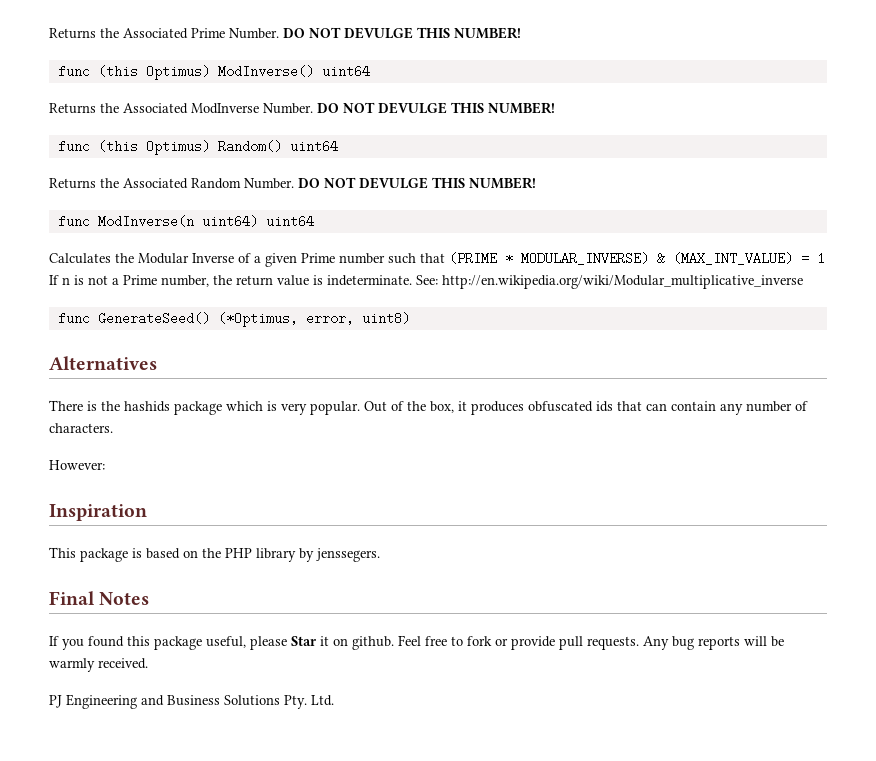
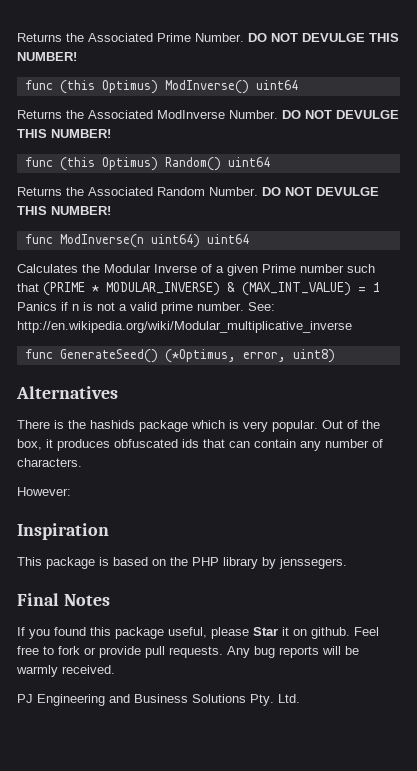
[49,275,59,285] If -> [17,302,68,311] Panics if
[123,275,412,287] Prime number, the return value is indeterminate. -> [130,302,244,314] valid prime number.

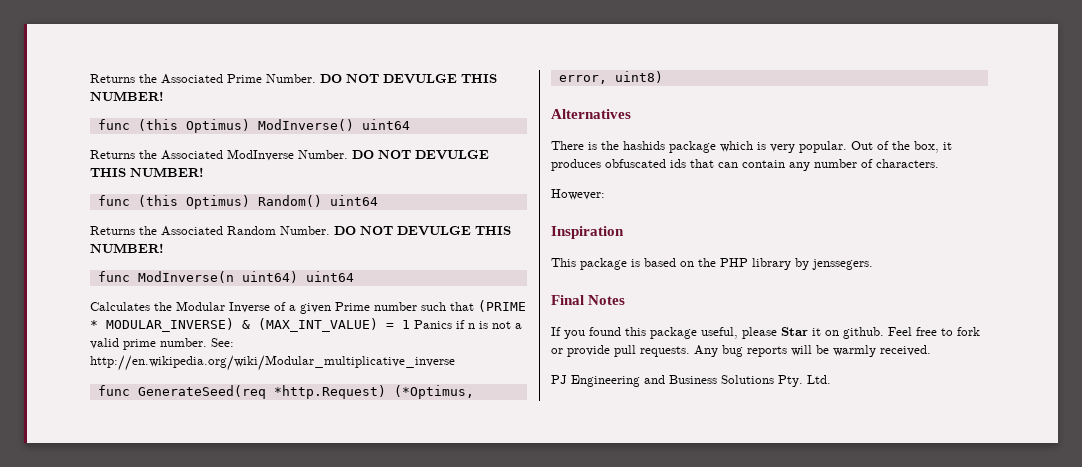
[59,349,158,363] GenerateSeed() -> [137,385,386,399] GenerateSeed(req *http.Request)

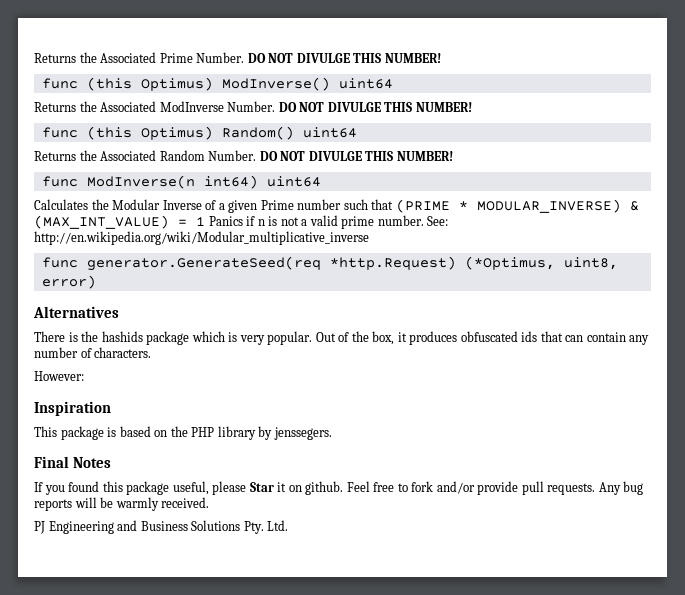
[383,74,457,84] DEVULGE -> [296,53,350,63] DIVULGE
[415,150,489,160] DEVULGE -> [327,102,381,112] DIVULGE
[397,226,471,236] DEVULGE -> [308,151,362,161] DIVULGE
[241,271,298,283] uint64) -> [203,175,258,189] int64)
[137,385,266,399] GenerateSeed(req -> [86,256,321,271] generator.GenerateSeed(req
[558,71,663,84] error, uint8) -> [563,257,618,270] [41,275,96,289] uint8, error)
[551,348,563,354] or -> [436,481,475,494] and/or

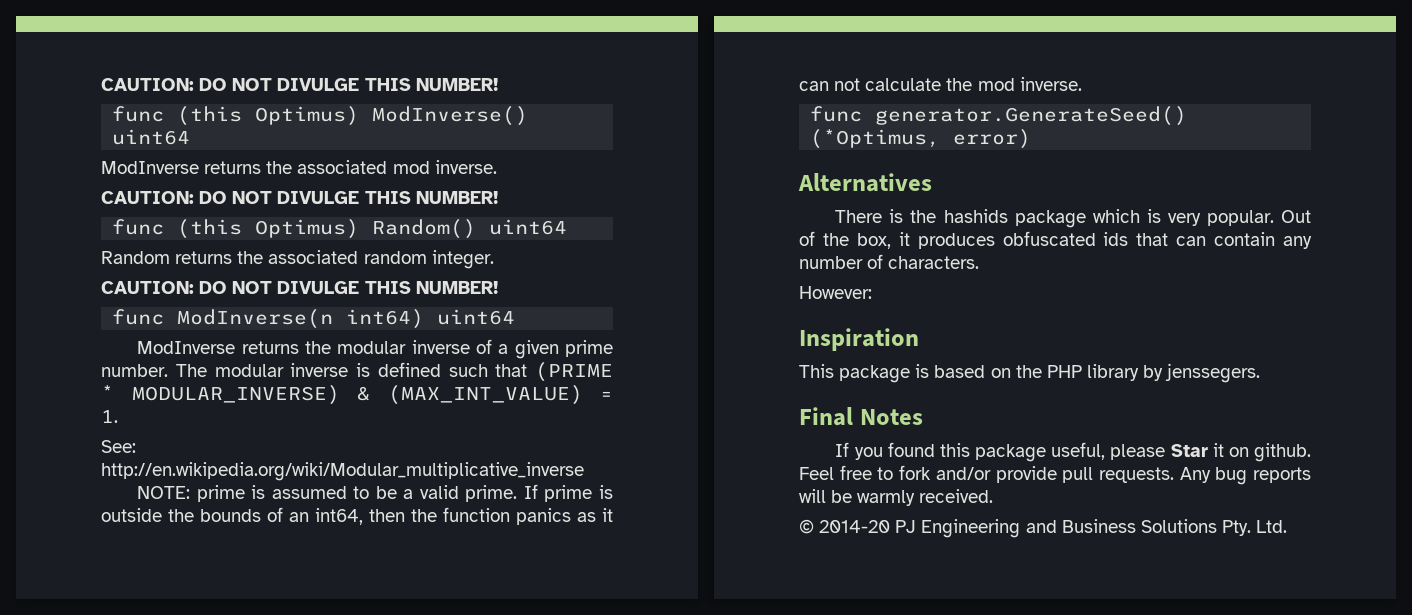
[34,52,245,63] Returns the Associated Prime Number. -> [101,78,194,91] CAUTION:
[34,101,276,112] Returns the Associated ModInverse Number. -> [101,160,497,174] [101,191,194,204] ModInverse returns the associated mod inverse. // CAUTION:
[34,150,257,161] Returns the Associated Random Number. -> [101,250,494,269] [101,281,194,294] Random returns the associated random integer. // CAUTION:
[34,199,342,213] Calculates the Modular Inverse of a given Prime number -> [137,339,613,359] [101,362,441,377] ModInverse returns the modular inverse of a given prime number. The modular inverse is defined
[196,215,449,229] [34,231,369,245] [41,256,618,271] 1 Panics if n is not a valid prime number. See: http://en.wikipedia.org/wiki/Modular_multiplicative_inverse // func generator.GenerateSeed(req *http.Request) (*Optimus, uint8, -> [101,410,118,423] [101,440,136,453] [101,462,584,481] [137,484,614,502] [101,507,613,525] [799,77,1082,91] [810,106,1188,126] [810,129,941,149] 1. // See: http://en.wikipedia.org/wiki/Modular_multiplicative_inverse // NOTE: prime is assumed to be a valid prime. If prime is outside the bounds of an int64, then the function panics as it can not calculate the mod inverse. // func generator.GenerateSeed() (*Optimus,
(210, 502) none -> [799,519,891,534] © 2014-20

